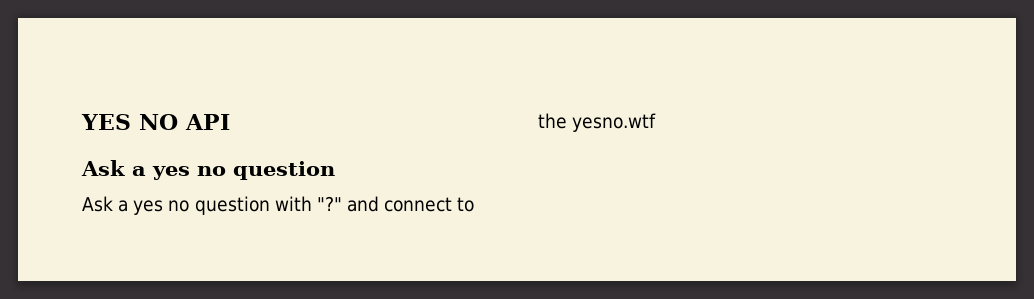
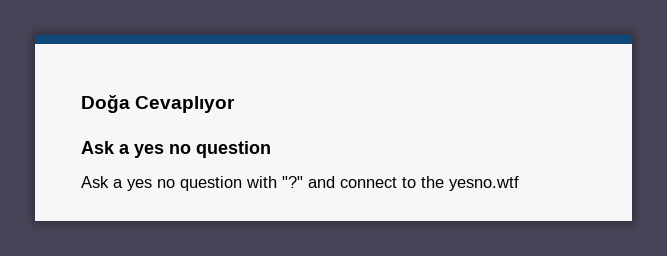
[81,114,230,130] YES NO API -> [81,95,236,113] Doğa Cevaplıyor

